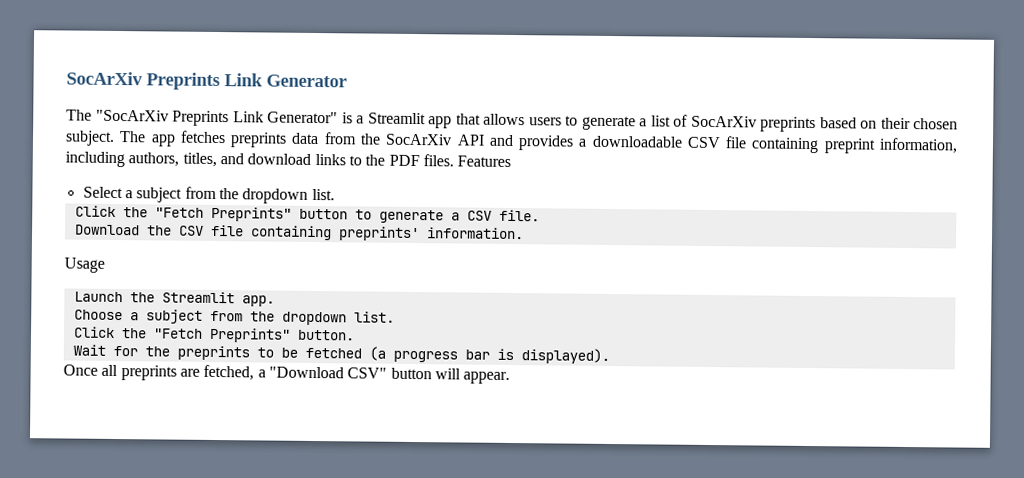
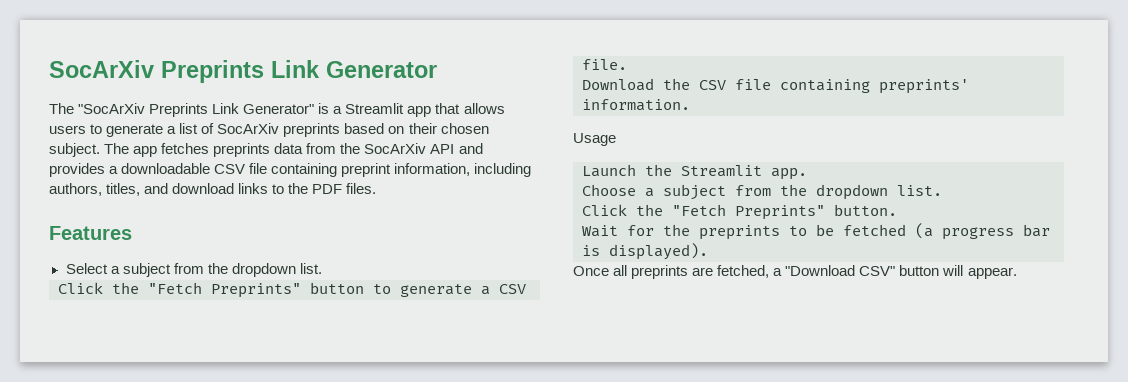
(454, 160) none -> (377, 188) //

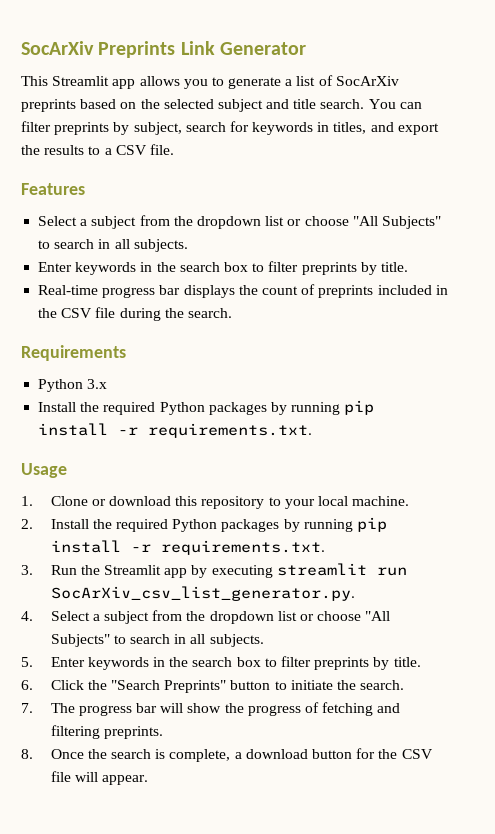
[49,103,505,117] [49,125,86,134] The "SocArXiv Preprints Link Generator" is a Streamlit app that allows users -> [21,76,208,89] This Streamlit app allows you
[408,123,489,134] [49,143,483,157] [49,163,532,177] [49,183,377,196] their chosen subject. The app fetches preprints data from the SocArXiv API and provides a downloadable CSV file containing preprint information, including authors, titles, and download links to the PDF files. -> [140,99,422,112] [21,121,439,135] [21,144,174,155] the selected subject and title search. You can filter preprints by subject, search for keywords in titles, and export the results to a CSV file.
[299,263,322,274] [58,282,526,298] [582,59,627,70] [582,78,969,94] [582,99,690,111] [573,133,616,146] [582,164,807,180] [582,184,942,200] [582,204,897,220] [582,223,1050,240] [582,243,708,260] [573,265,940,279] list. // Click the "Fetch Preprints" button to generate a CSV file. // Download the CSV file containing preprints' information. // Usage // Launch the Streamlit app. // Choose a subject from the dropdown list. // Click the "Fetch Preprints" button. // Wait for the preprints to be fetched (a progress bar is displayed). // Once all preprints are fetched, a "Download CSV" button -> [265,216,441,229] [38,239,188,252] [38,261,408,275] [38,284,448,298] [38,307,232,321] [21,345,126,361] [38,379,108,392] [38,400,375,415] [38,423,313,438] [21,463,67,478] [21,496,410,509] [21,517,387,532] [50,540,325,555] [21,563,407,578] [50,586,355,601] [21,610,391,624] [50,634,264,647] [21,656,421,670] [21,680,405,693] [21,702,401,716] [50,725,163,739] [21,748,433,762] [50,771,71,782] list or choose "All Subjects" to search in all subjects. // Enter keywords in the search box to filter preprints by title. // Real-time progress bar displays the count of preprints included in the CSV file during the search. // Requirements // Python 3.x // Install the required Python packages by running pip install -r requirements.txt. // Usage // 1. Clone or download this repository to your local machine. // 2. Install the required Python packages by running pip install -r requirements.txt. // 3. Run the Streamlit app by executing streamlit run SocArXiv_csv_list_generator.py. // 4. Select a subject from the dropdown list or choose "All Subjects" to search in all subjects. // 5. Enter keywords in the search box to filter preprints by title. // 6. Click the "Search Preprints" button to initiate the search. // 7. The progress bar will show the progress of fetching and filtering preprints. // 8. Once the search is complete, a download button for the CSV file

